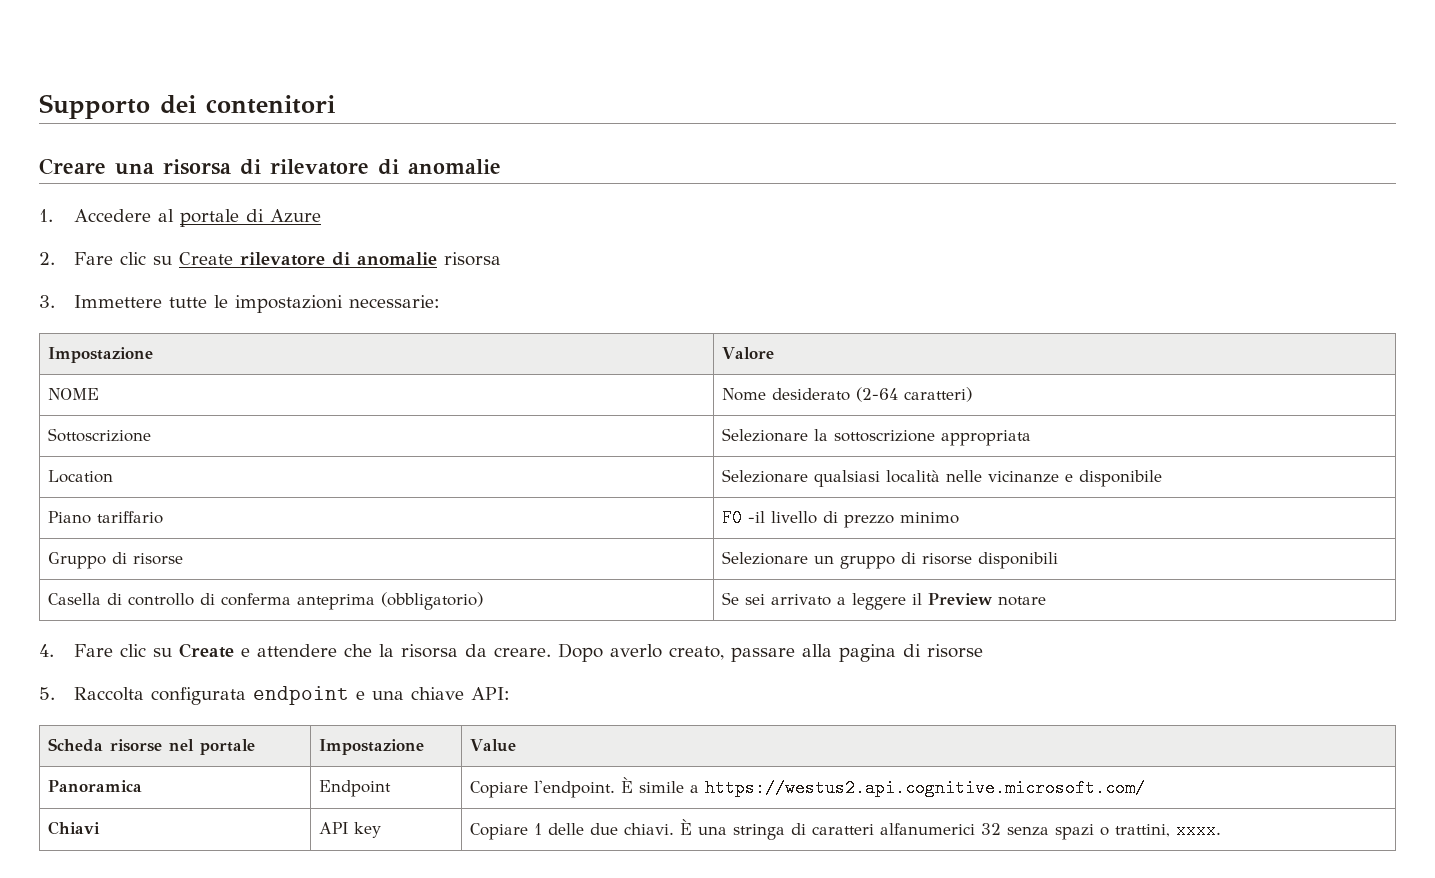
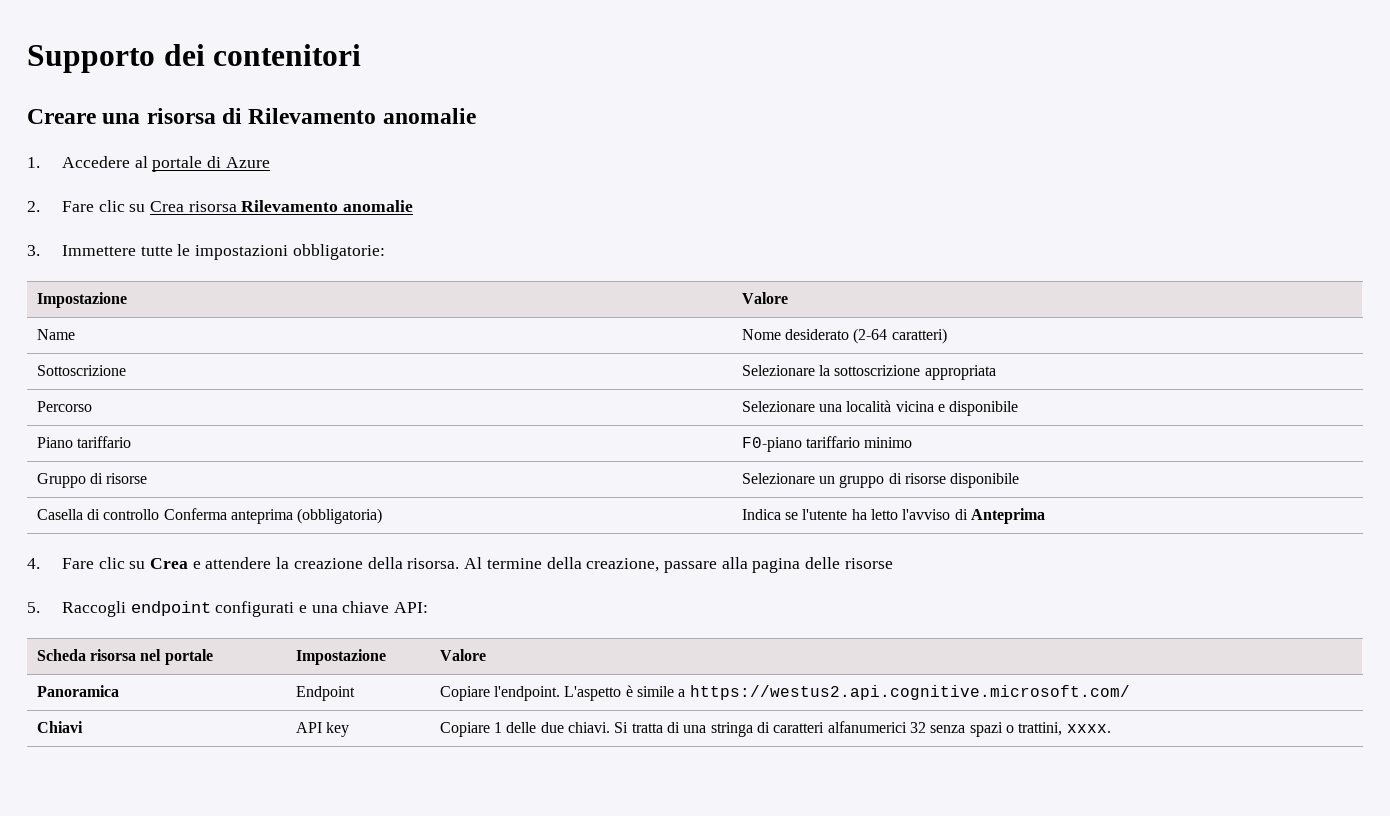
[270,159,399,175] rilevatore di -> [248,108,377,124] Rilevamento
[179,252,502,266] Create rilevatore di anomalie risorsa -> [149,200,414,212] Crea risorsa Rilevamento anomalie
[349,295,441,308] [48,347,154,363] [722,347,775,359] [48,388,100,400] necessarie: // Impostazione | Valore // NOME -> [292,244,385,260] [36,292,127,308] [741,292,788,304] [36,329,75,340] obbligatorie: // Impostazione | Valore // Name
[48,470,114,483] [722,469,1060,487] Location | Selezionare qualsiasi località nelle vicinanze -> [36,401,92,412] [741,400,934,412] Percorso | Selezionare una località vicina
[722,509,895,528] F0 -il livello di prezzo -> [741,436,861,452] F0-piano tariffario
[978,552,1059,569] disponibili -> [950,473,1020,488] disponibile
[200,592,484,610] [722,592,1047,610] di conferma anteprima (obbligatorio) | Se sei arrivato a leggere il Preview notare -> [163,508,383,524] [741,508,1046,524] Conferma anteprima (obbligatoria) | Indica se l'utente ha letto l'avviso di Anteprima
[179,643,235,658] Create -> [149,558,188,569] Crea
[344,643,725,662] che la risorsa da creare. Dopo averlo creato, -> [276,557,660,572] la creazione della risorsa. Al termine della creazione,
[903,644,922,657] di -> [805,557,841,569] delle
[74,686,350,705] Raccolta configurata endpoint -> [61,601,295,617] Raccogli endpoint configurati
[110,739,163,752] risorse -> [90,649,137,661] risorsa
[470,739,517,752] Value -> [439,649,486,661] Valore
[621,777,634,793] È -> [564,685,633,701] L'aspetto è
[680,819,693,835] È -> [614,722,681,733] Si tratta di

